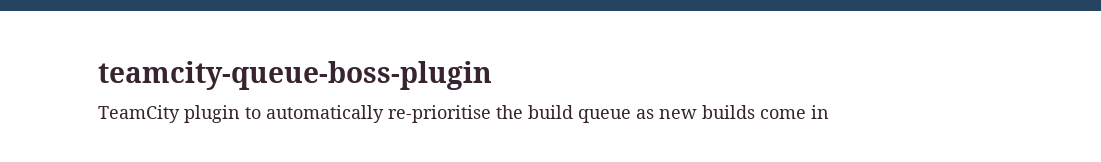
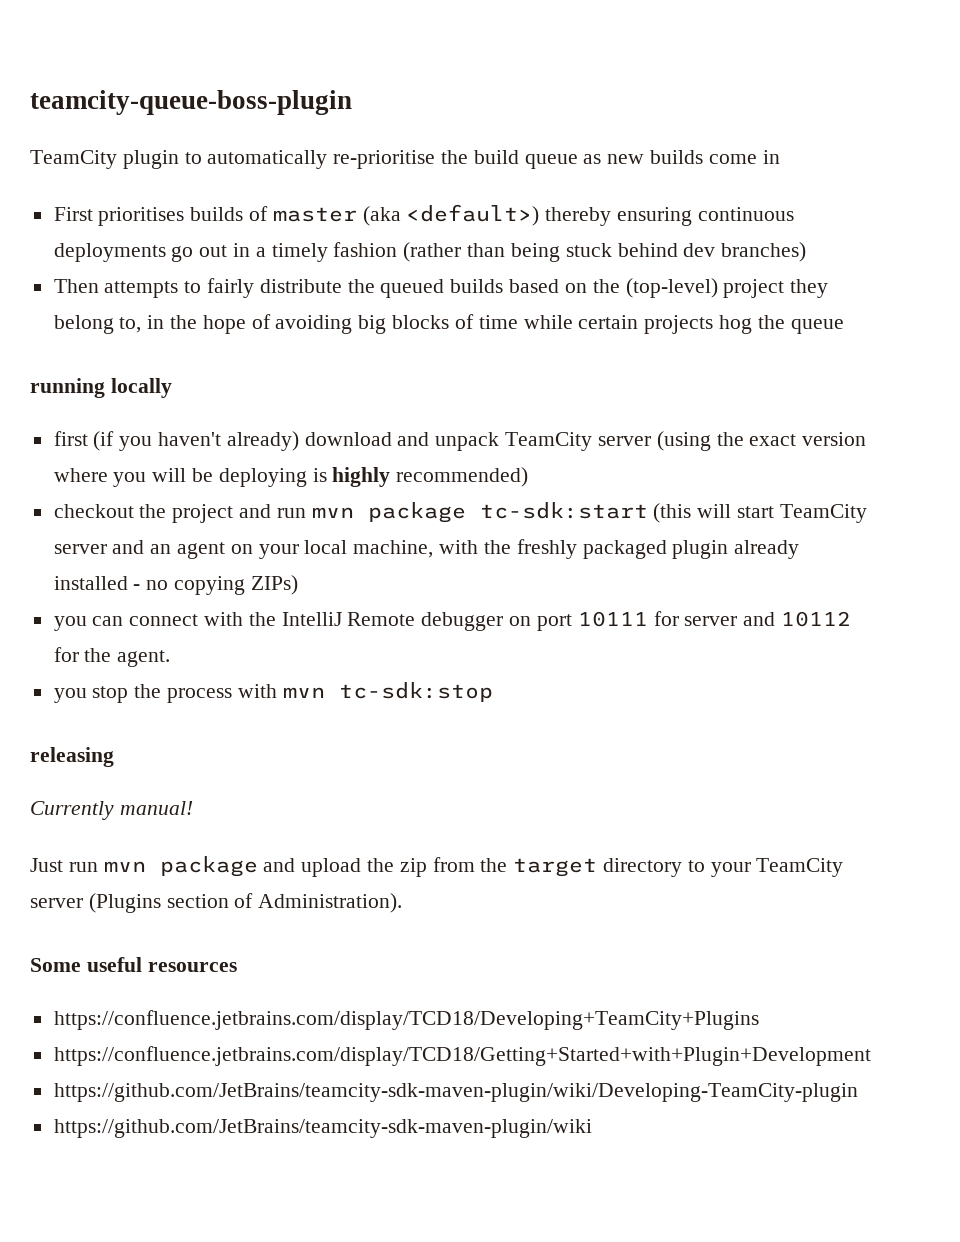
(829, 112) none -> [53,204,794,226] [53,242,807,262] [53,278,829,298] [53,314,844,334] [30,378,172,398] [53,431,867,451] [53,467,529,487] [53,502,867,523] [53,539,800,559] [53,575,298,595] [53,611,851,631] [53,647,171,667] [53,682,493,703] [30,747,114,767] [30,801,193,820] [30,856,844,877] [30,893,403,913] [30,957,237,972] [53,1010,759,1030] [53,1046,871,1066] [53,1083,858,1102] [53,1119,592,1138] // First prioritises builds of master (aka <default>) thereby ensuring continuous deployments go out in a timely fashion (rather than being stuck behind dev branches) // Then attempts to fairly distribute the queued builds based on the (top-level) project they belong to, in the hope of avoiding big blocks of time while certain projects hog the queue // running locally // first (if you haven't already) download and unpack TeamCity server (using the exact version where you will be deploying is highly recommended) // checkout the project and run mvn package tc-sdk:start (this will start TeamCity server and an agent on your local machine, with the freshly packaged plugin already installed - no copying ZIPs) // you can connect with the IntelliJ Remote debugger on port 10111 for server and 10112 for the agent. // you stop the process with mvn tc-sdk:stop // releasing // Currently manual! // Just run mvn package and upload the zip from the target directory to your TeamCity server (Plugins section of Administration). // Some useful resources // https://confluence.jetbrains.com/display/TCD18/Developing+TeamCity+Plugins // https://confluence.jetbrains.com/display/TCD18/Getting+Started+with+Plugin+Development // https://github.com/JetBrains/teamcity-sdk-maven-plugin/wiki/Developing-TeamCity-plugin // https://github.com/JetBrains/teamcity-sdk-maven-plugin/wiki

